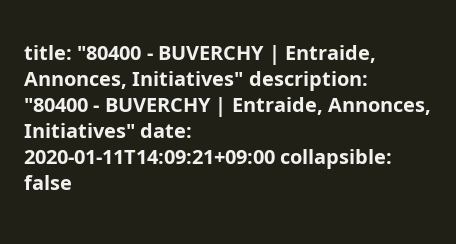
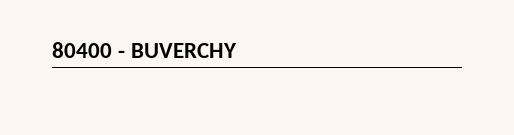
[24,45,376,65] [24,71,368,91] [24,97,431,117] [24,123,193,138] [24,149,393,169] [24,175,72,190] title: "80400 - BUVERCHY | Entraide, Annonces, Initiatives" description: "80400 - BUVERCHY | Entraide, Annonces, Initiatives" date: 2020-01-11T14:09:21+09:00 collapsible: false -> [52,42,238,58] 80400 - BUVERCHY

